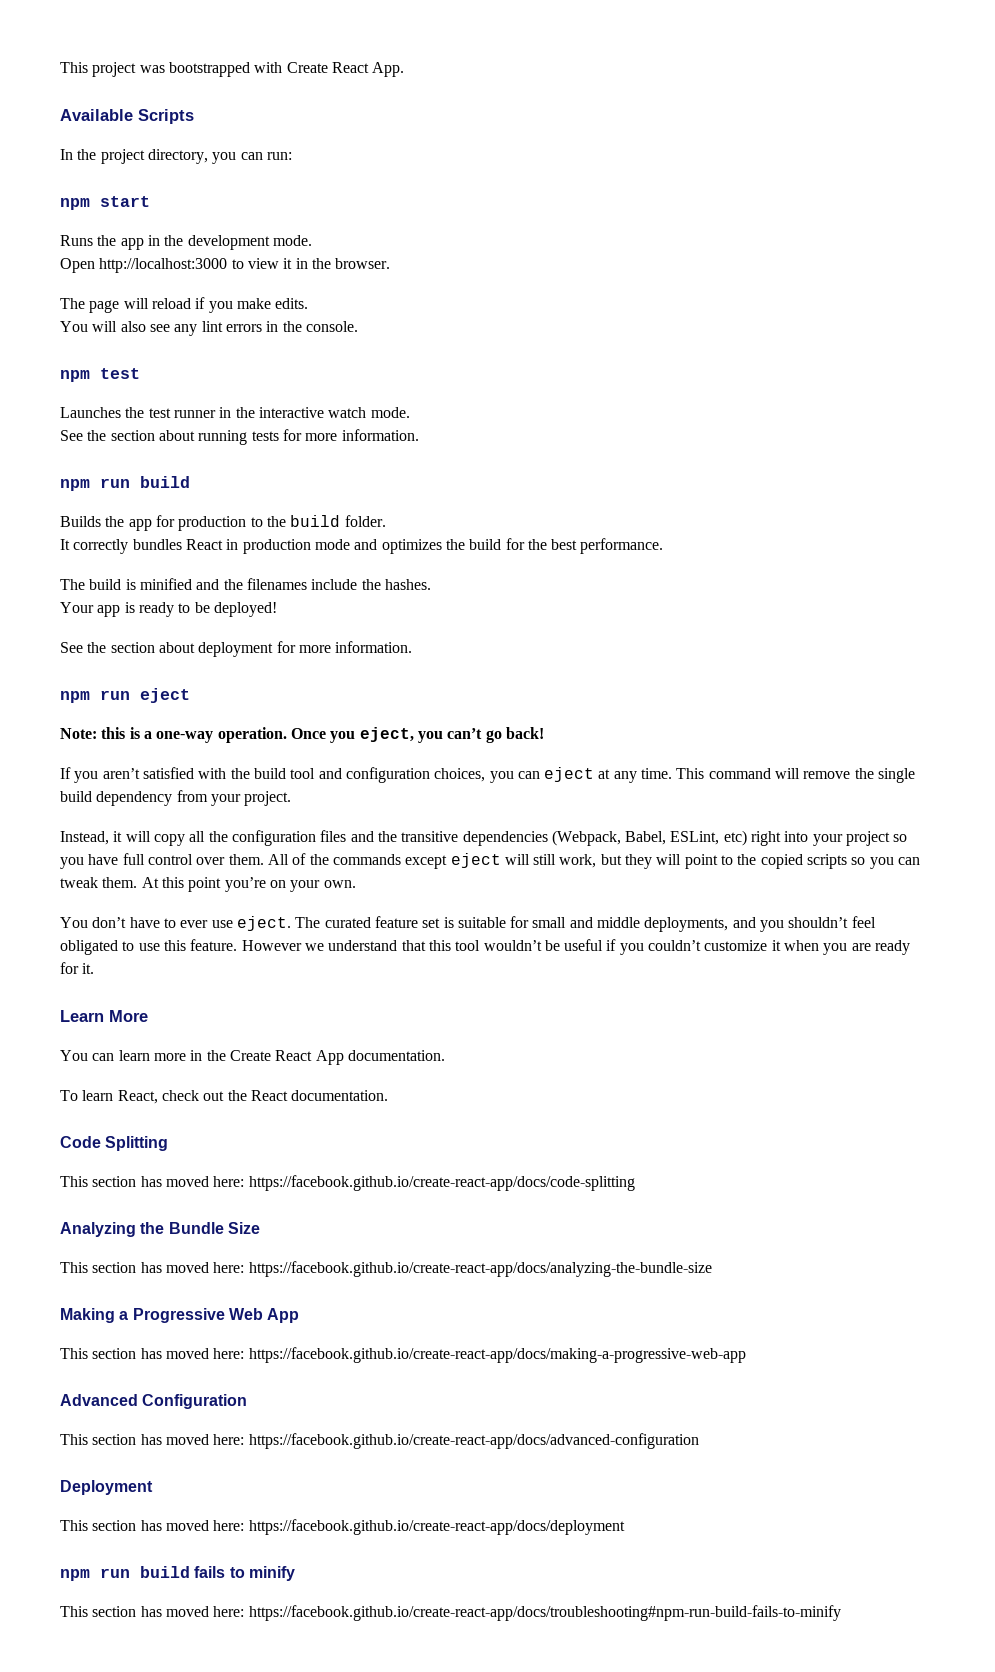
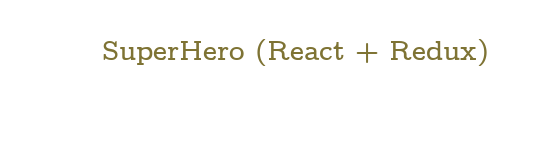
[60,62,405,77] [60,109,194,124] [60,149,292,164] [60,196,150,210] [60,235,312,250] [60,258,391,273] [60,297,309,313] [60,321,358,336] [60,368,140,382] [60,407,410,418] [60,429,419,445] [60,476,190,491] [60,515,386,531] [60,538,664,554] [60,578,431,590] [60,602,277,617] [60,641,413,657] [60,688,190,703] [60,727,544,743] [60,767,916,783] [60,790,292,806] [60,830,908,846] [60,853,921,869] [60,877,356,892] [60,916,876,932] [60,939,911,955] [60,962,95,974] [60,1010,148,1022] [60,1050,445,1065] [60,1090,389,1104] [60,1136,169,1151] [60,1175,635,1191] [60,1222,260,1237] [60,1261,712,1277] [60,1308,300,1323] [60,1347,746,1363] [60,1394,248,1409] [60,1433,699,1449] [60,1480,153,1495] [60,1519,625,1535] [60,1566,295,1581] [60,1605,841,1621] This project was bootstrapped with Create React App. // Available Scripts // In the project directory, you can run: // npm start // Runs the app in the development mode. // Open http://localhost:3000 to view it in the browser. // The page will reload if you make edits. // You will also see any lint errors in the console. // npm test // Launches the test runner in the interactive watch mode. // See the section about running tests for more information. // npm run build // Builds the app for production to the build folder. // It correctly bundles React in production mode and optimizes the build for the best performance. // The build is minified and the filenames include the hashes. // Your app is ready to be deployed! // See the section about deployment for more information. // npm run eject // Note: this is a one-way operation. Once you eject, you can’t go back! // If you aren’t satisfied with the build tool and configuration choices, you can eject at any time. This command will remove the single build dependency from your project. // Instead, it will copy all the configuration files and the transitive dependencies (Webpack, Babel, ESLint, etc) right into your project so you have full control over them. All of the commands except eject will still work, but they will point to the copied scripts so you can tweak them. At this point you’re on your own. // You don’t have to ever use eject. The curated feature set is suitable for small and middle deployments, and you shouldn’t feel obligated to use this feature. However we understand that this tool wouldn’t be useful if you couldn’t customize it when you are ready for it. // Learn More // You can learn more in the Create React App documentation. // To learn React, check out the React documentation. // Code Splitting // This section has moved here: https://facebook.github.io/create-react-app/docs/code-splitting // Analyzing the Bundle Size // This section has moved here: https://facebook.github.io/create-react-app/docs/analyzing-the-bundle-size // Making a Progressive Web App // This section has moved here: https://facebook.github.io/create-react-app/docs/making-a-progressive-web-app // Advanced Configuration // This section has moved here: https://facebook.github.io/create-react-app/docs/advanced-configuration // Deployment // This section has moved here: https://facebook.github.io/create-react-app/docs/deployment // npm run build fails to minify // This section has moved here: https://facebook.github.io/create-react-app/docs/troubleshooting#npm-run-build-fails-to-minify -> [102,39,489,67] SuperHero (React + Redux)

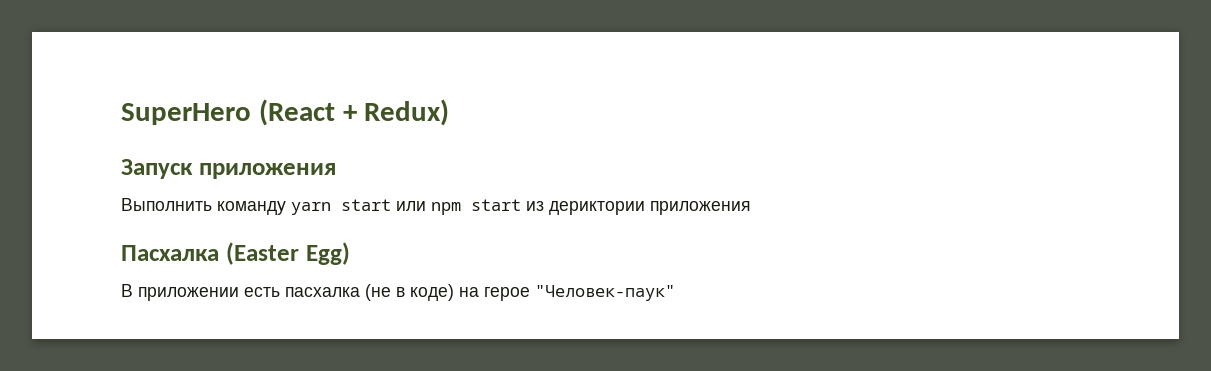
(489, 53) none -> [121,159,336,179] [121,198,750,215] [121,242,350,265] [121,284,675,301] // Запуск приложения // Выполнить команду yarn start или npm start из дериктории приложения // Пасхалка (Easter Egg) // В приложении есть пасхалка (не в коде) на герое "Человек-паук"

